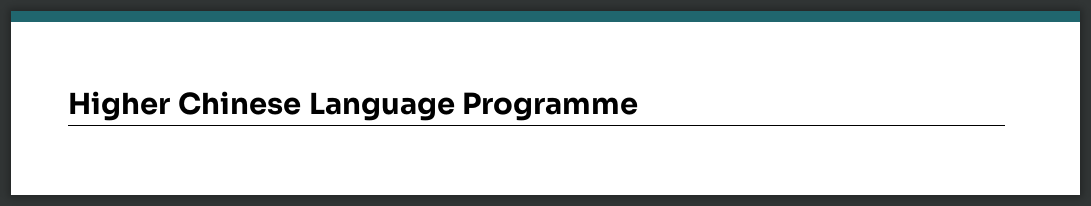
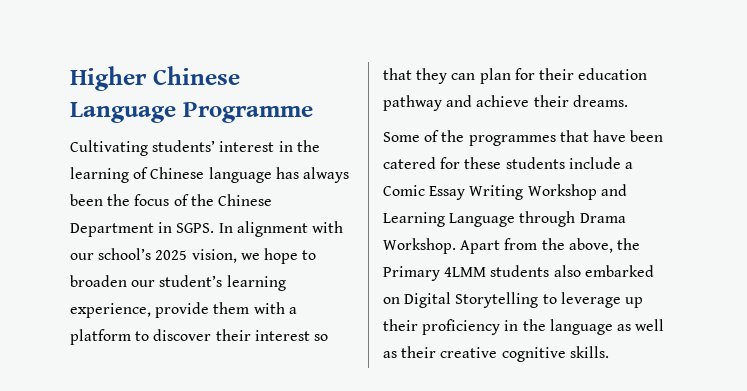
(639, 106) none -> [70,140,320,156] [70,167,349,183] [70,194,272,206] [70,221,343,237] [70,248,317,264] [70,275,286,291] [70,302,297,318] [70,329,328,345] [383,68,648,84] [383,95,628,111] [383,130,664,146] [383,157,633,169] [383,184,627,200] [383,211,626,227] [383,238,640,254] [383,265,654,281] [383,292,643,308] [383,319,665,335] [383,346,609,362] // Cultivating students’ interest in the learning of Chinese language has always been the focus of the Chinese Department in SGPS. In alignment with our school’s 2025 vision, we hope to broaden our student’s learning experience, provide them with a platform to discover their interest so that they can plan for their education pathway and achieve their dreams. // Some of the programmes that have been catered for these students include a Comic Essay Writing Workshop and Learning Language through Drama Workshop. Apart from the above, the Primary 4LMM students also embarked on Digital Storytelling to leverage up their proficiency in the language as well as their creative cognitive skills.

